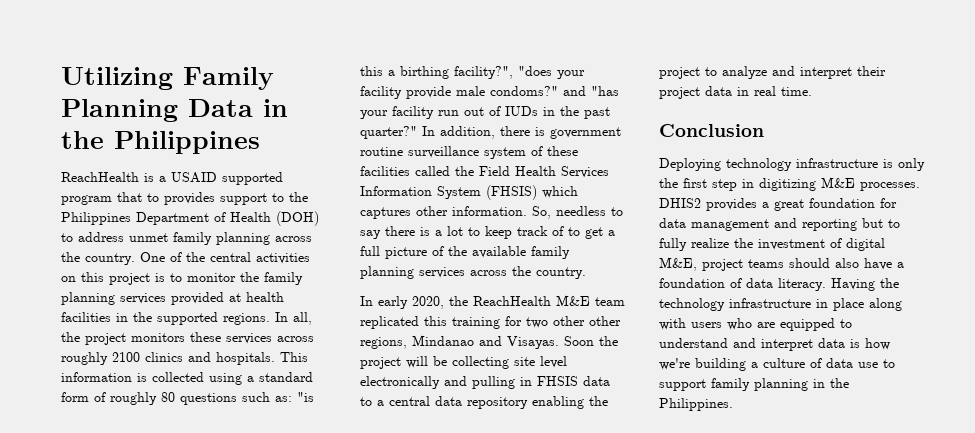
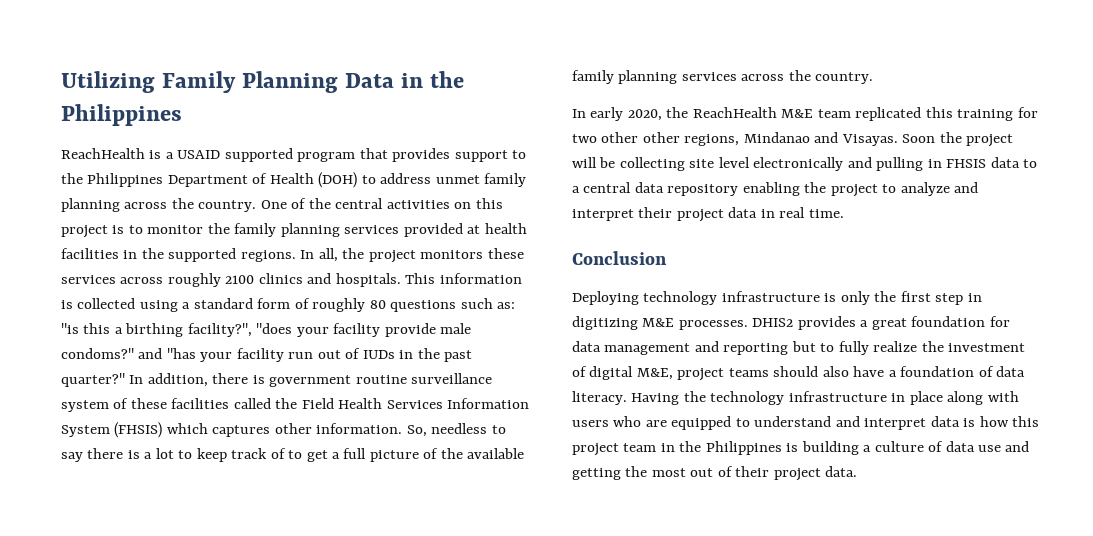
[147,193,159,202] to -> (388, 153) none
[659,358,690,370] we're -> [1012,416,1040,427] [572,441,799,456] this project team in the Philippines is
[883,359,895,368] [659,378,849,391] [659,398,733,411] to support family planning in the Philippines. -> [1005,441,1030,452] [572,466,858,481] and getting the most out of their project data.

